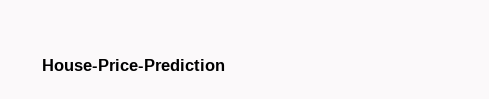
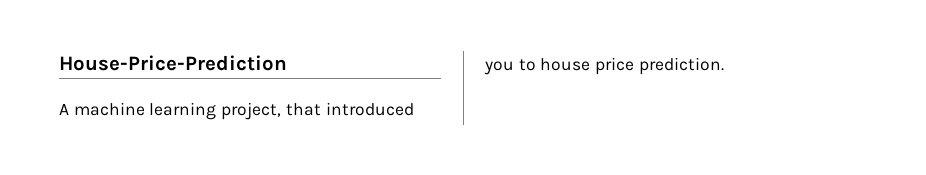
(225, 65) none -> [59,102,414,120] [484,57,724,75] // A machine learning project, that introduced you to house price prediction.

